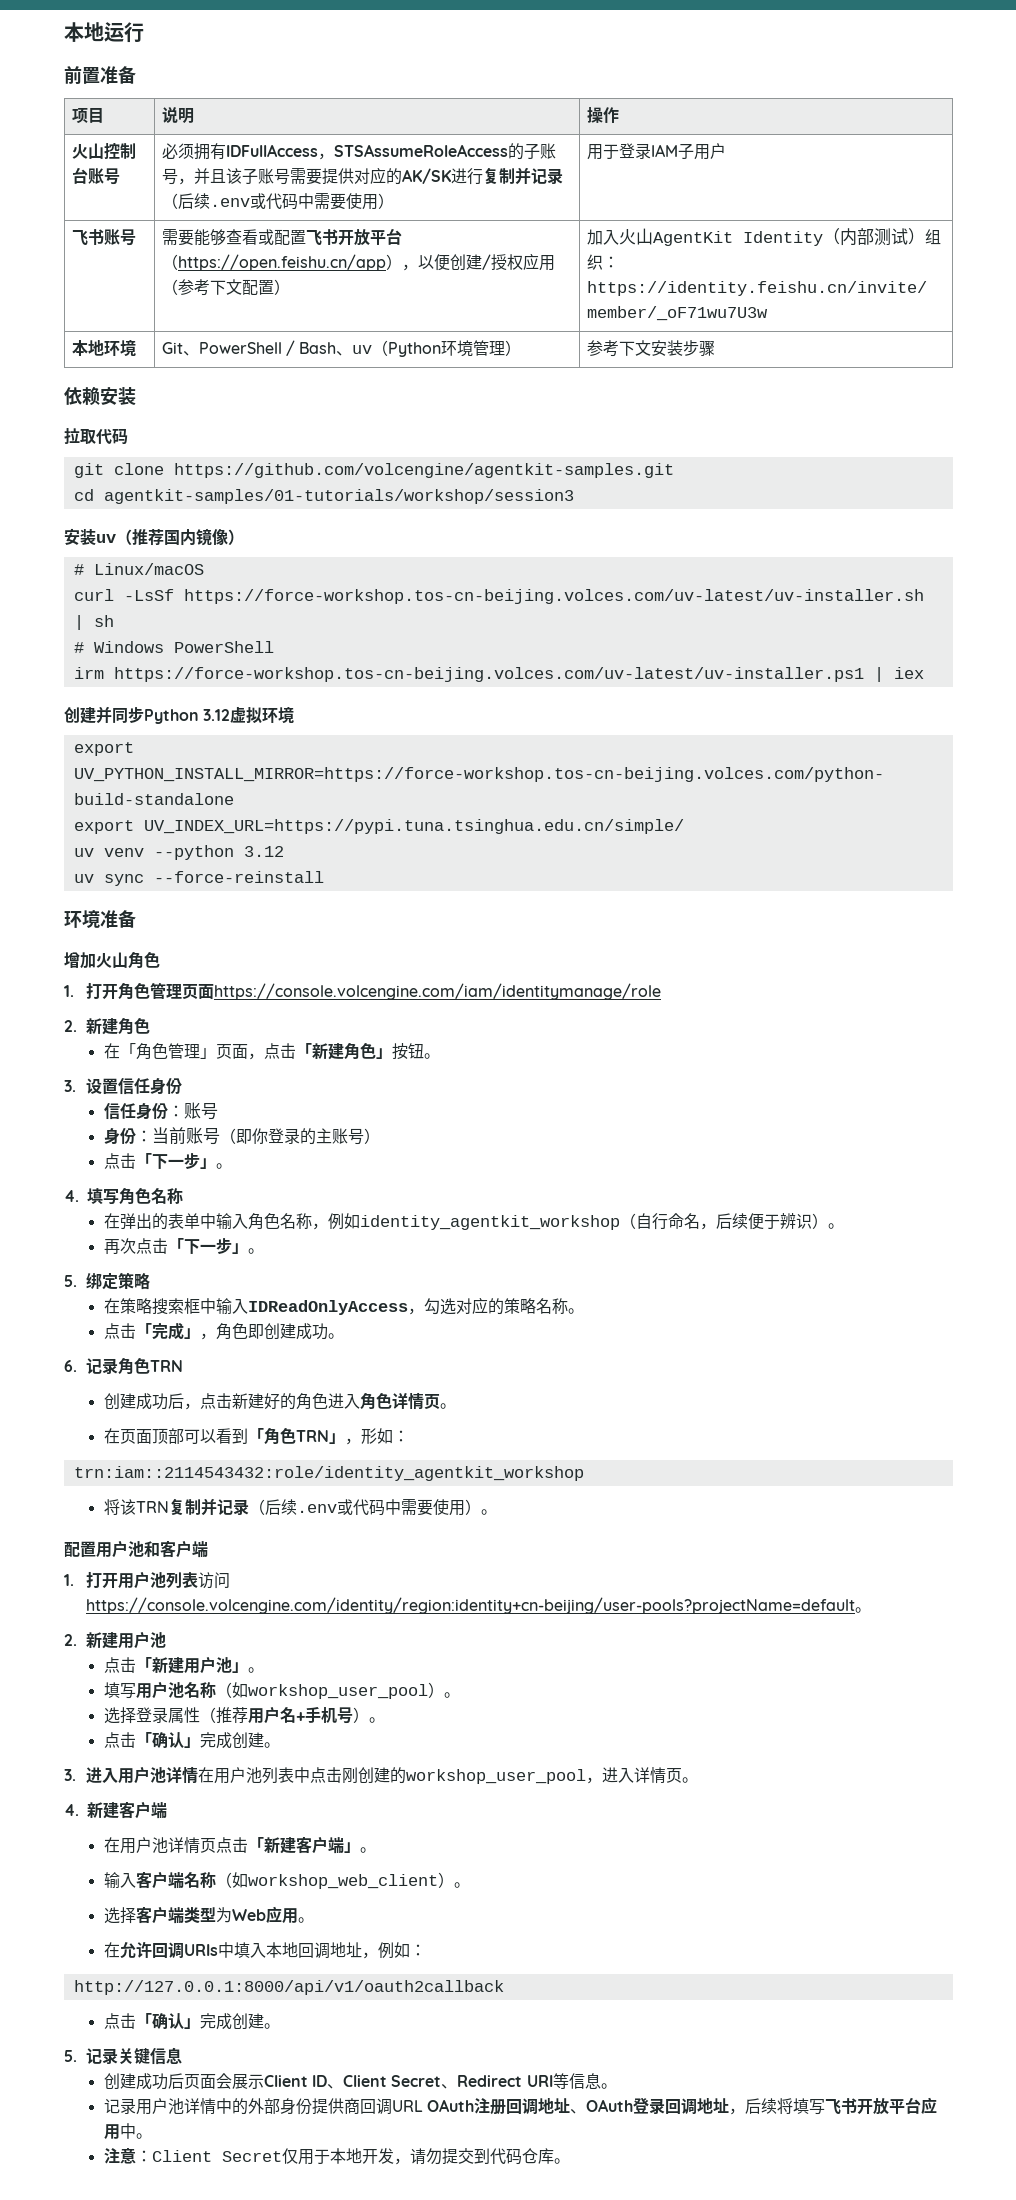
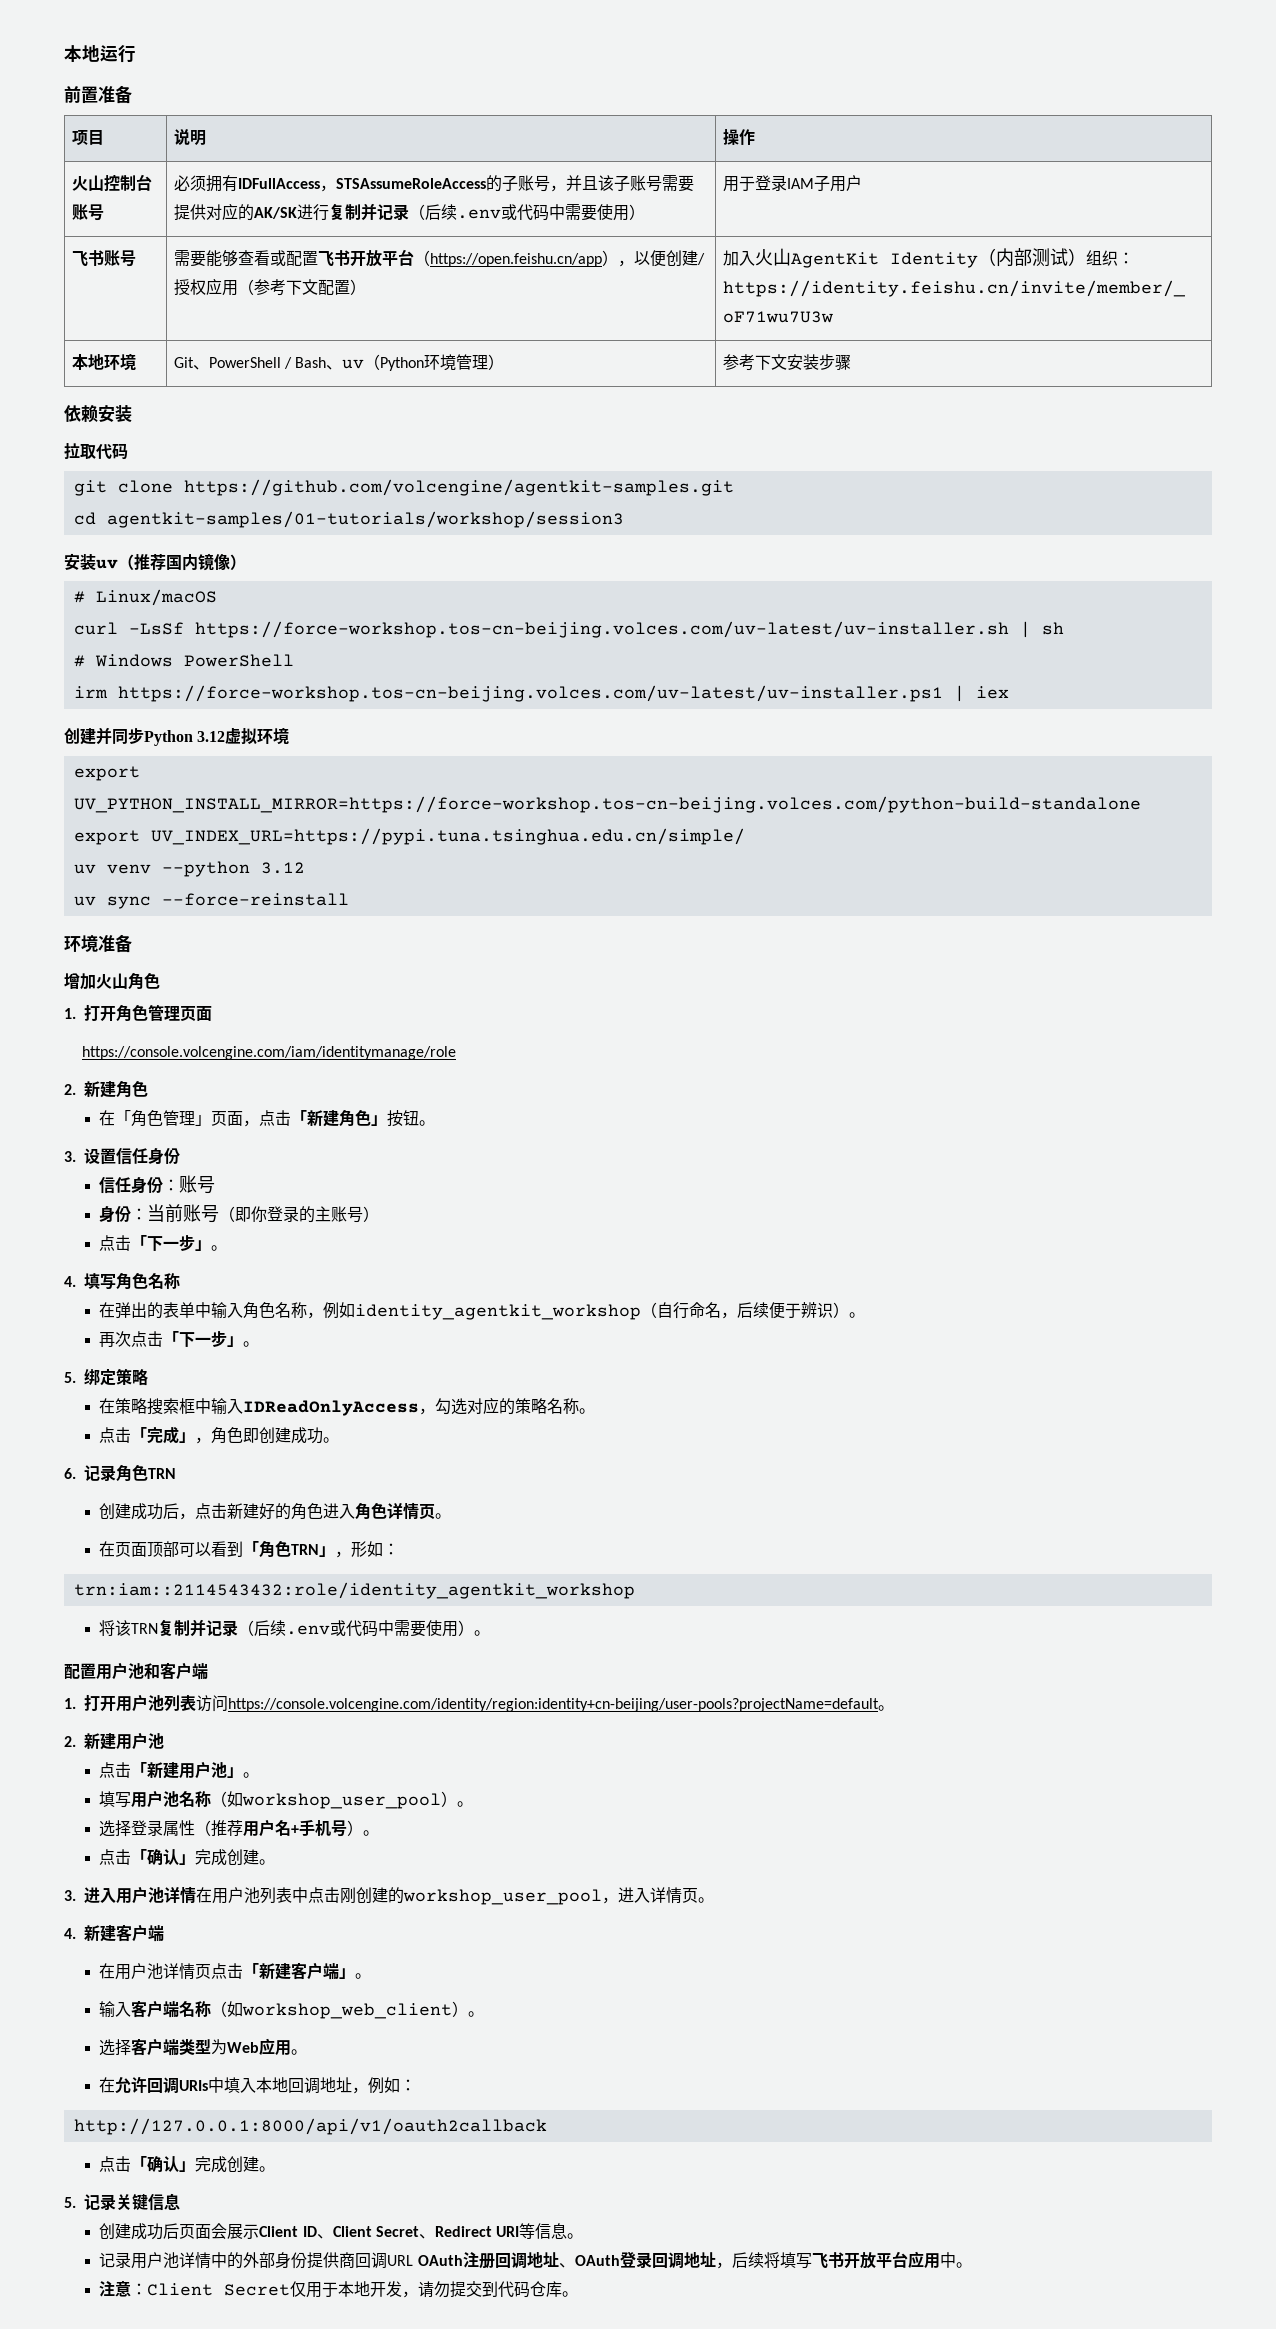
(215, 991) none -> (212, 1013) //

